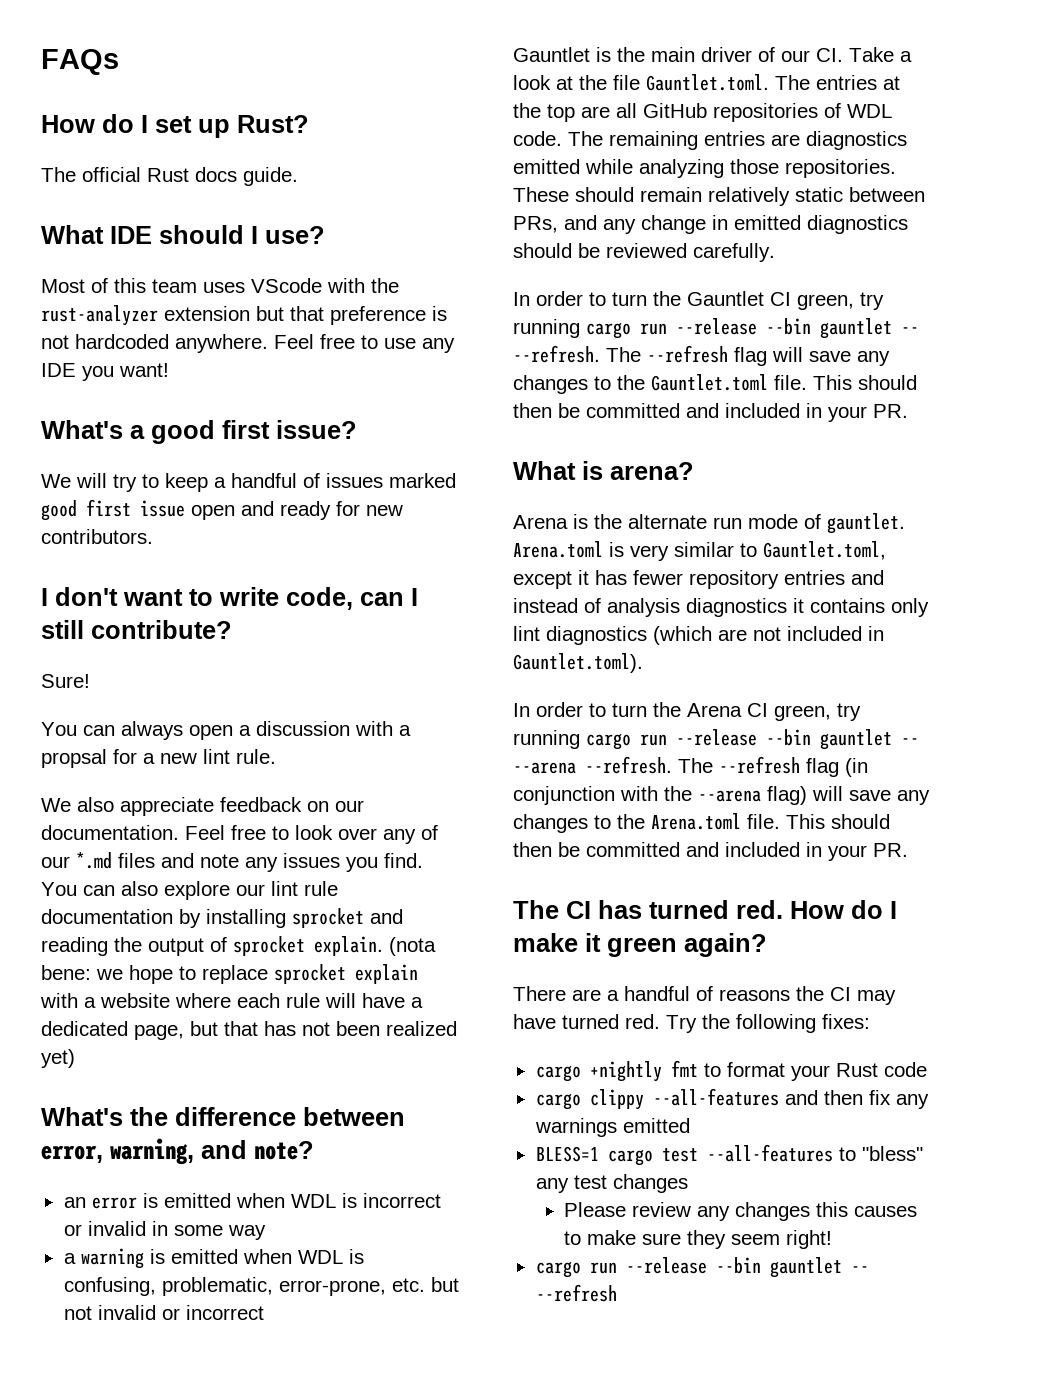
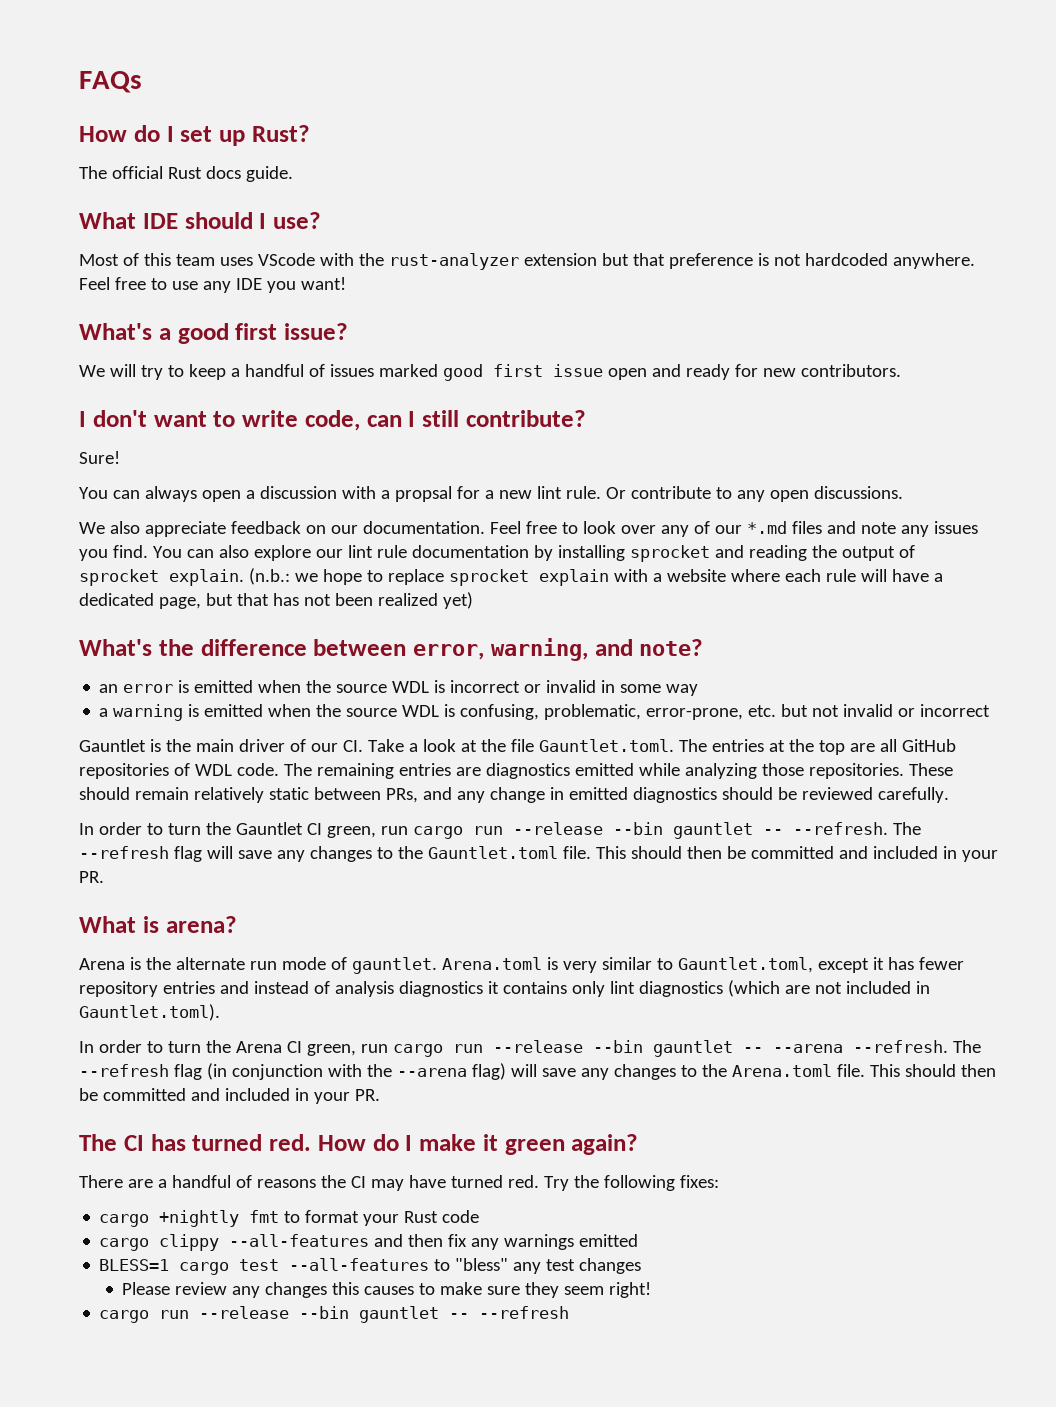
(276, 756) none -> [605,486,903,502] Or contribute to any open discussions.
[389,937,436,956] [41,965,91,980] (nota bene: -> [248,568,290,585] (n.b.:
(285, 1200) none -> [306,680,388,693] the source
(292, 1256) none -> [316,704,398,717] the source
[860,292,884,310] [513,319,580,338] try running -> [380,826,408,835] run
[837,703,861,721] [513,730,580,749] try running -> [360,1044,388,1053] run

